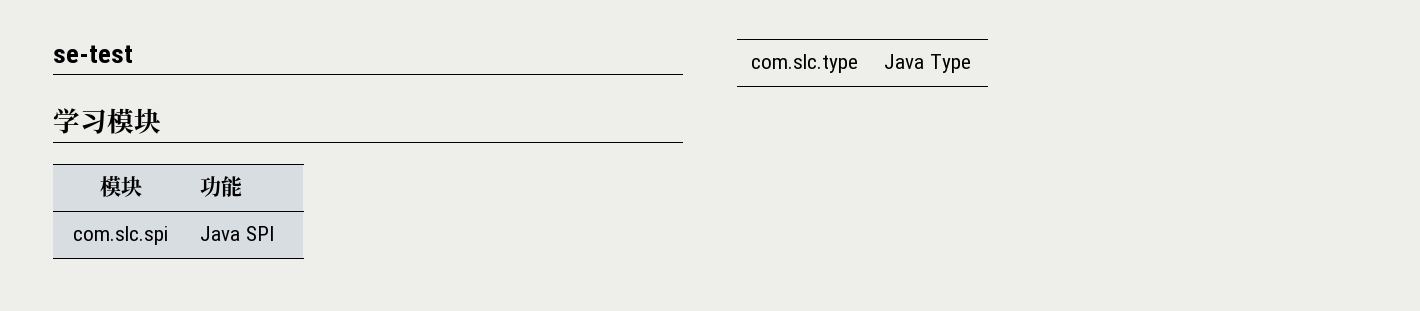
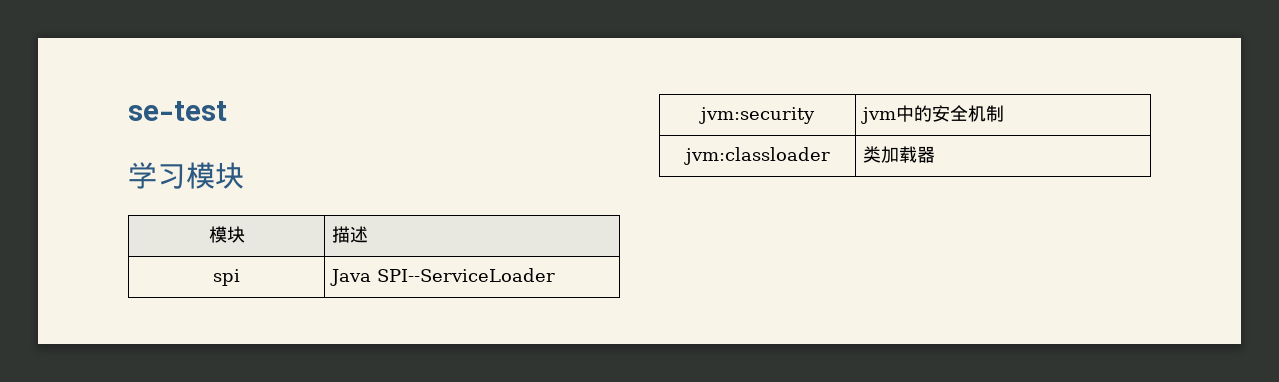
[200,176,243,197] [73,226,168,245] [200,226,275,241] [751,54,858,73] [884,54,971,73] 功能 // com.slc.spi | Java SPI // com.slc.type | Java Type -> [331,226,368,243] [213,269,240,286] [329,268,555,286] [699,107,815,124] [860,105,1004,124] [683,147,830,165] [862,146,935,163] 描述 // spi | Java SPI--ServiceLoader // jvm:security | jvm中的安全机制 // jvm:classloader | 类加载器

